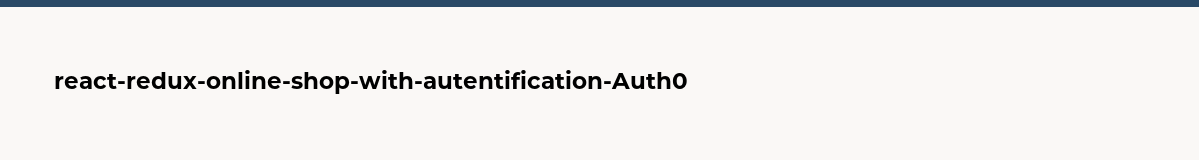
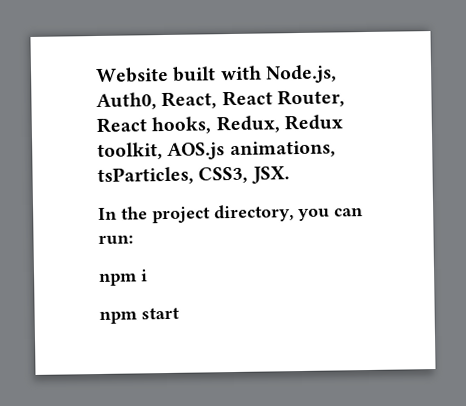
[54,70,688,94] react-redux-online-shop-with-autentification-Auth0 -> [95,64,337,84] [96,89,345,111] [96,114,343,135] [97,140,336,161] [97,166,290,186] [98,204,363,224] [98,235,134,244] [99,269,148,286] [99,307,180,324] Website built with Node.js, Auth0, React, React Router, React hooks, Redux, Redux toolkit, AOS.js animations, tsParticles, CSS3, JSX. // In the project directory, you can run: // npm i // npm start

